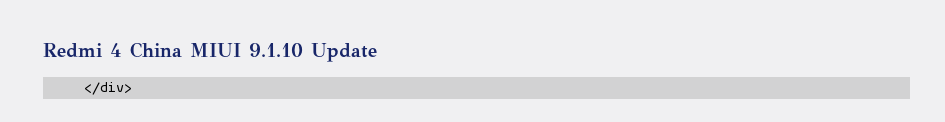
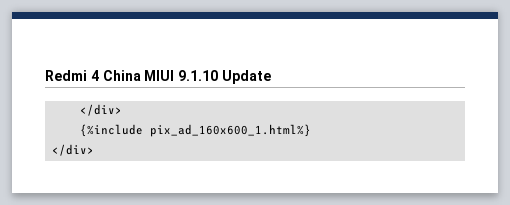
(132, 88) none -> [79,124,311,137] [51,144,94,156] // {%include pix_ad_160x600_1.html%} // </div>

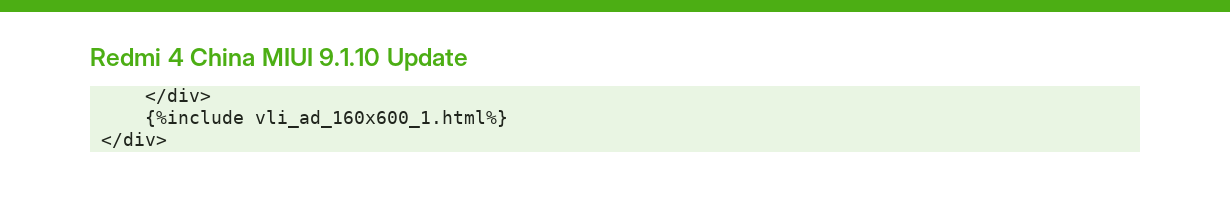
[149,124,311,137] pix_ad_160x600_1.html%} -> [254,110,508,128] vli_ad_160x600_1.html%}

